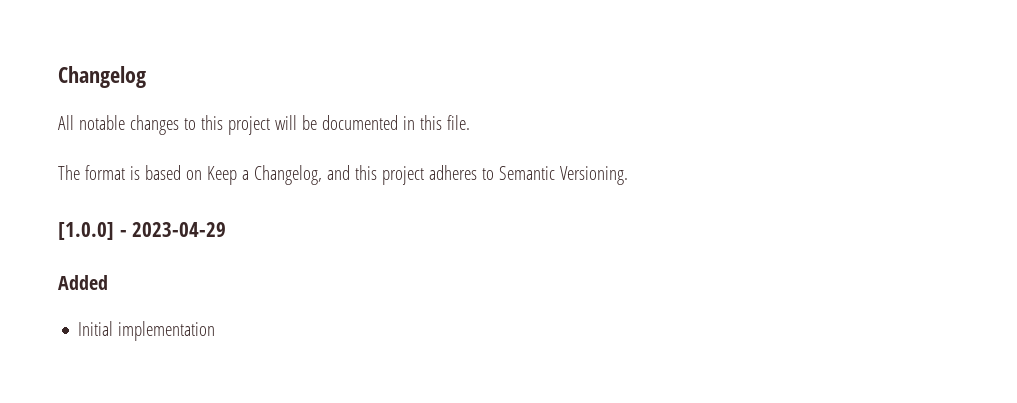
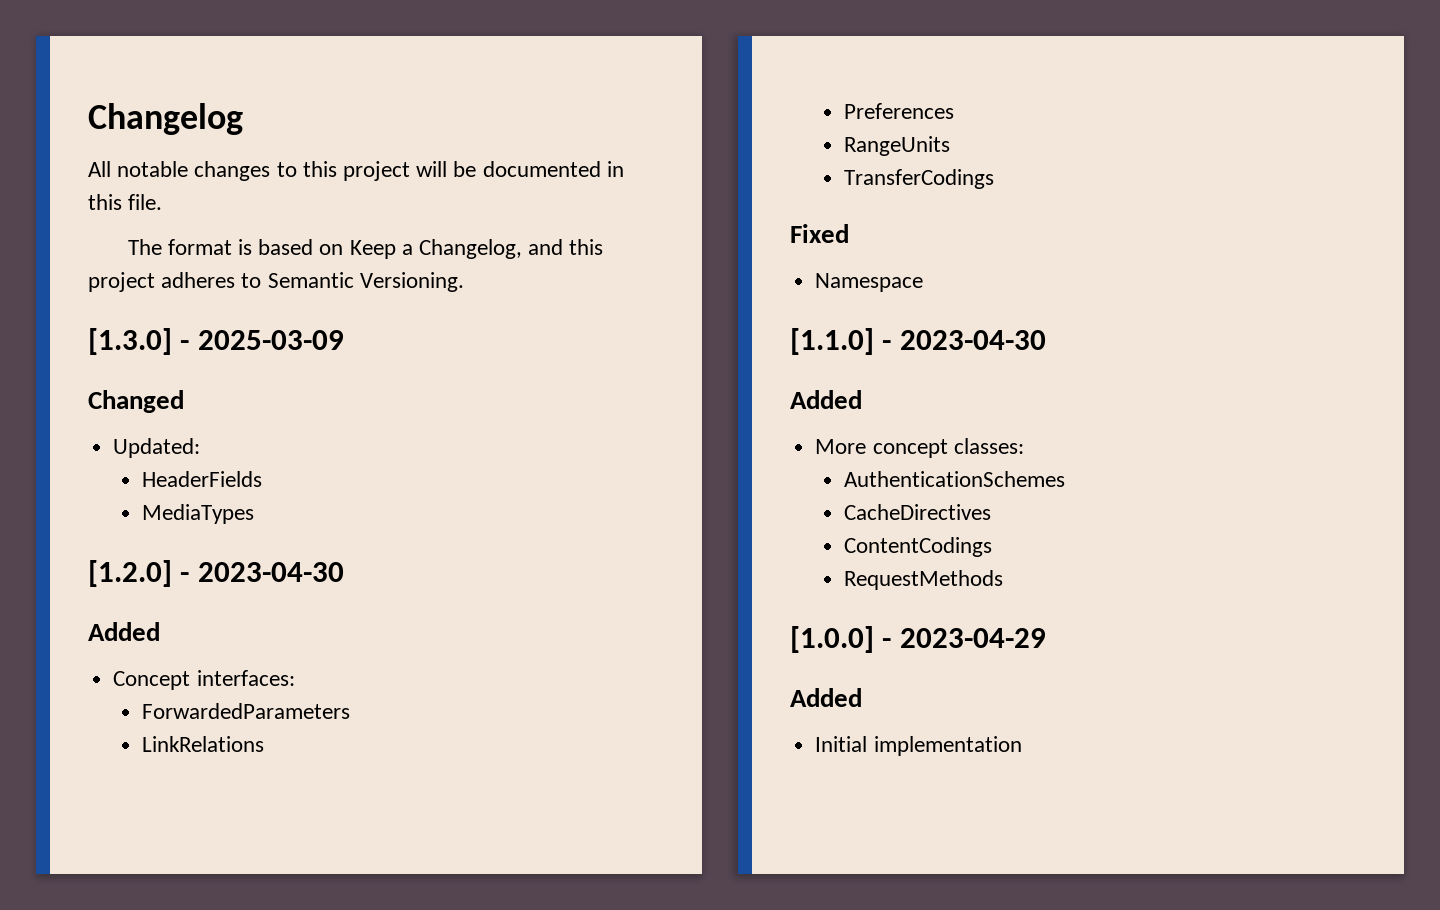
(628, 175) none -> [88,328,344,355] [88,390,184,413] [113,438,201,458] [142,471,263,487] [142,504,255,524] [88,560,344,587] [88,622,160,641] [113,670,295,690] [142,703,351,719] [142,736,265,752] [844,103,955,119] [844,136,951,156] [844,169,995,189] [790,224,849,243] [815,273,924,292] [790,328,1046,355] [790,390,862,409] [815,438,1024,458] [844,471,1066,487] [844,504,992,520] [844,537,993,557] [844,570,1004,590] // [1.3.0] - 2025-03-09 // Changed // Updated: // HeaderFields // MediaTypes // [1.2.0] - 2023-04-30 // Added // Concept interfaces: // ForwardedParameters // LinkRelations // Preferences // RangeUnits // TransferCodings // Fixed // Namespace // [1.1.0] - 2023-04-30 // Added // More concept classes: // AuthenticationSchemes // CacheDirectives // ContentCodings // RequestMethods

